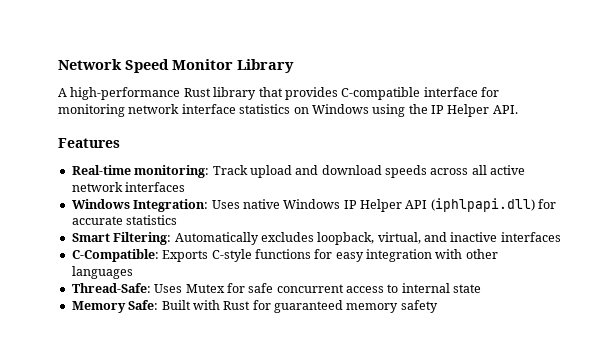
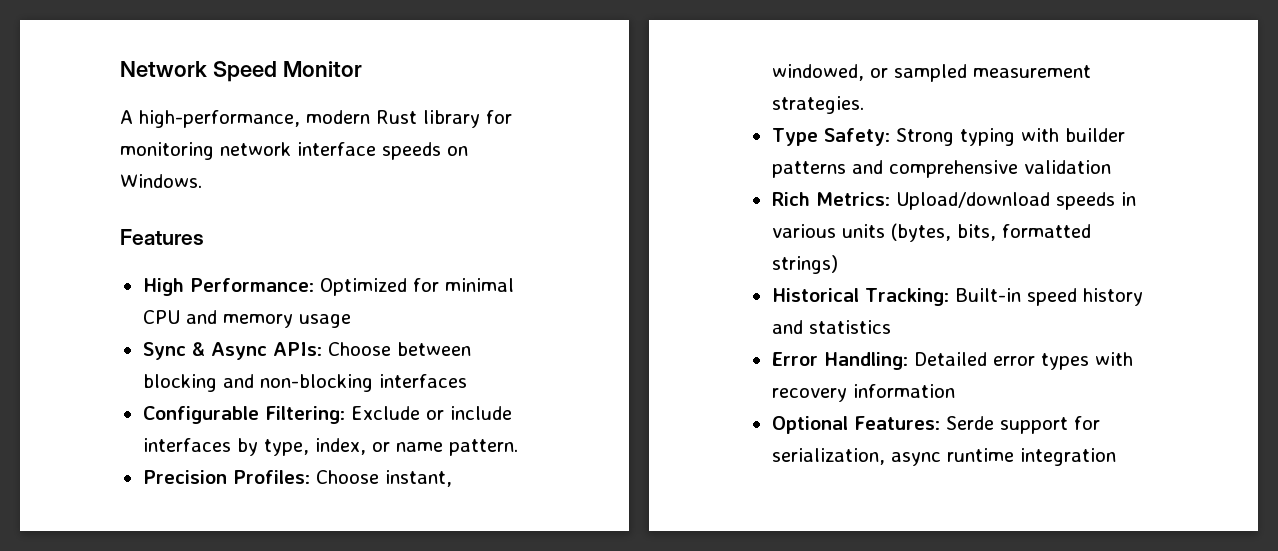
[237,59,294,73] Library -> (362, 69) none
[70,87,499,100] [58,104,518,117] [58,138,120,148] [71,165,526,178] [71,182,186,192] [71,198,557,212] [71,215,178,225] [71,232,561,245] [71,249,498,262] [71,266,133,279] [71,283,482,293] [71,300,438,313] high-performance Rust library that provides C-compatible interface for monitoring network interface statistics on Windows using the IP Helper API. // Features // Real-time monitoring: Track upload and download speeds across all active network interfaces // Windows Integration: Uses native Windows IP Helper API (iphlpapi.dll) for accurate statistics // Smart Filtering: Automatically excludes loopback, virtual, and inactive interfaces // C-Compatible: Exports C-style functions for easy integration with other languages // Thread-Safe: Uses Mutex for safe concurrent access to internal state // Memory Safe: Built with Rust for guaranteed memory safety -> [139,110,512,128] [120,142,468,160] [120,174,202,188] [120,229,204,245] [142,278,514,296] [142,310,351,328] [142,342,471,360] [142,374,467,392] [142,406,512,424] [142,438,518,456] [142,470,452,487] [771,64,1091,82] [771,96,864,114] [771,128,1125,146] [771,160,1111,178] [771,192,1136,210] [771,223,1091,242] [771,255,838,274] [771,288,1143,306] [771,320,891,334] [771,352,1133,370] [771,384,955,402] [771,416,1100,434] [771,448,1116,466] high-performance, modern Rust library for monitoring network interface speeds on Windows. // Features // High Performance: Optimized for minimal CPU and memory usage // Sync & Async APIs: Choose between blocking and non-blocking interfaces // Configurable Filtering: Exclude or include interfaces by type, index, or name pattern. // Precision Profiles: Choose instant, windowed, or sampled measurement strategies. // Type Safety: Strong typing with builder patterns and comprehensive validation // Rich Metrics: Upload/download speeds in various units (bytes, bits, formatted strings) // Historical Tracking: Built-in speed history and statistics // Error Handling: Detailed error types with recovery information // Optional Features: Serde support for serialization, async runtime integration

